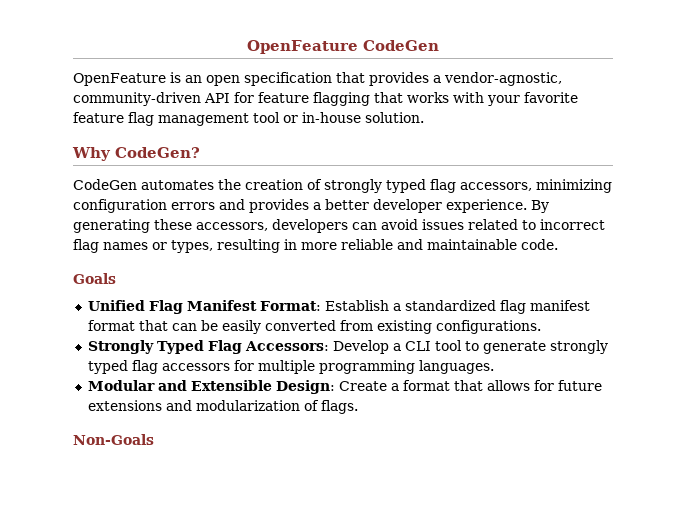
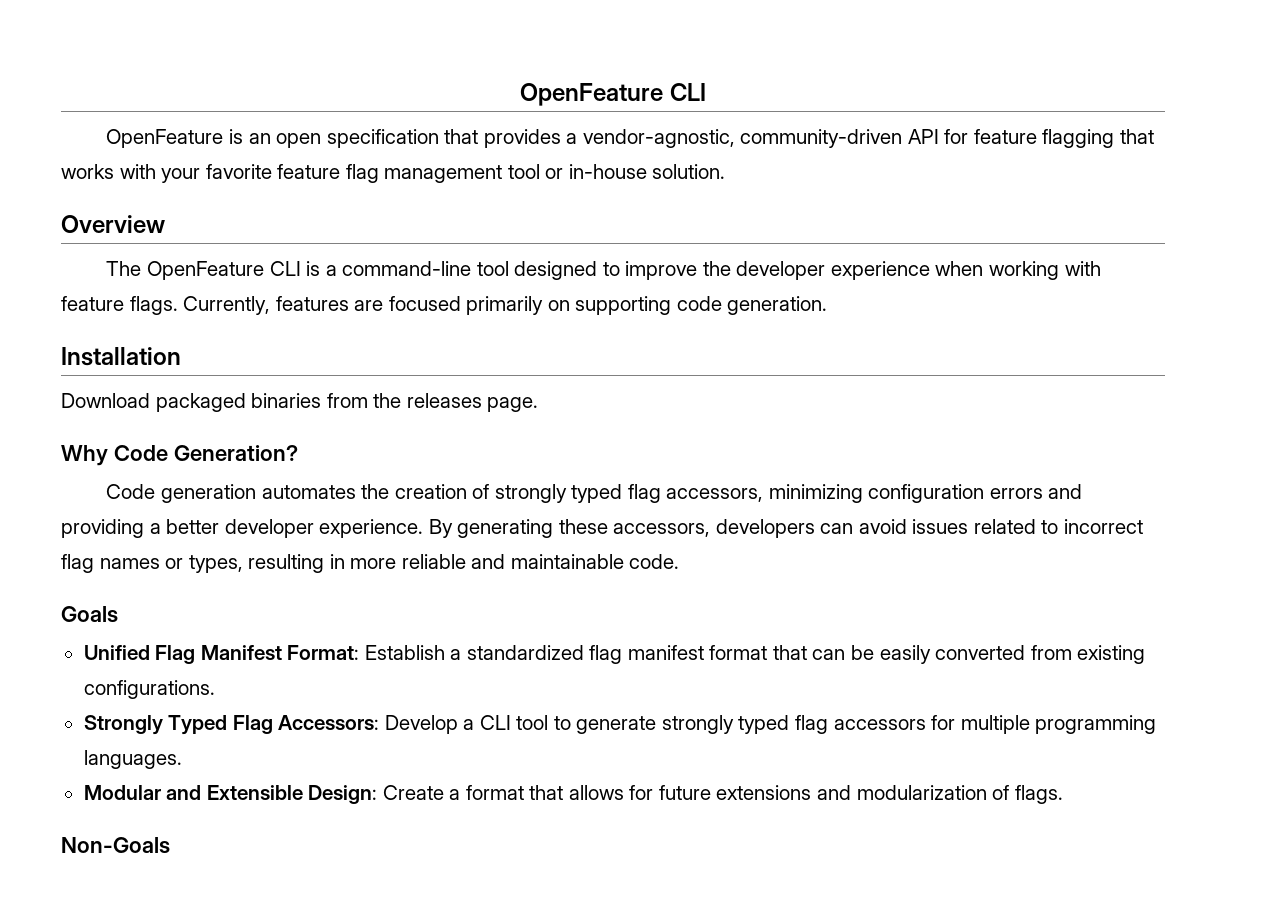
[247,40,439,54] OpenFeature CodeGen -> [520,83,706,106] OpenFeature CLI
[72,147,200,161] [73,179,137,190] Why CodeGen? // CodeGen -> [61,215,165,233] [106,261,1101,280] [61,296,828,315] [61,347,181,366] [61,393,539,412] [61,445,298,466] [106,484,257,503] Overview // The OpenFeature CLI is a command-line tool designed to improve the developer experience when working with feature flags. Currently, features are focused primarily on supporting code generation. // Installation // Download packaged binaries from the releases page. // Why Code Generation? // Code generation
[249,199,309,213] provides -> [61,519,144,538] providing

